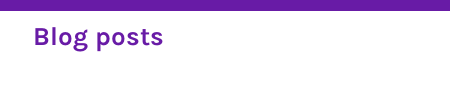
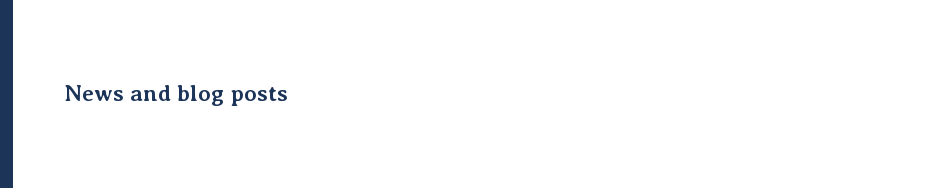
[33,27,88,52] Blog -> [64,85,225,106] News and blog

